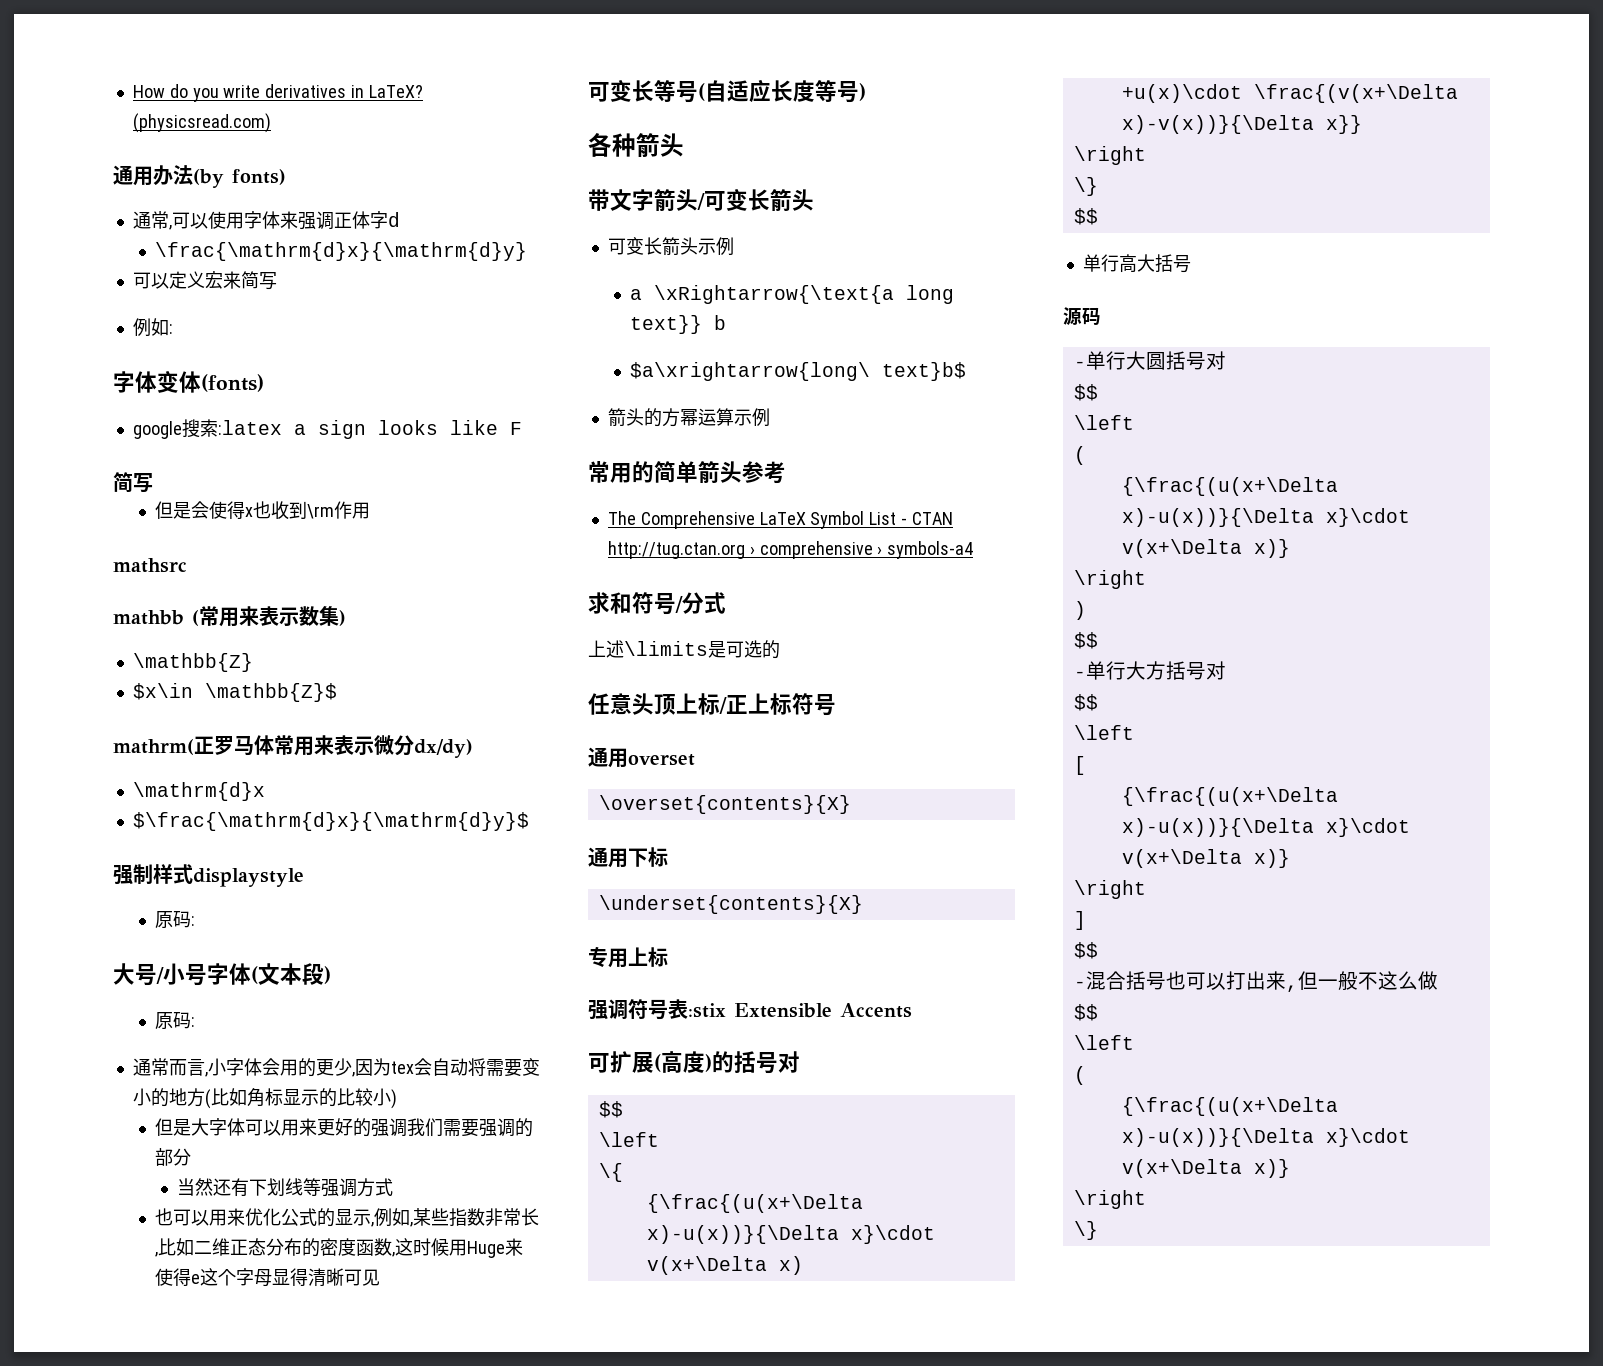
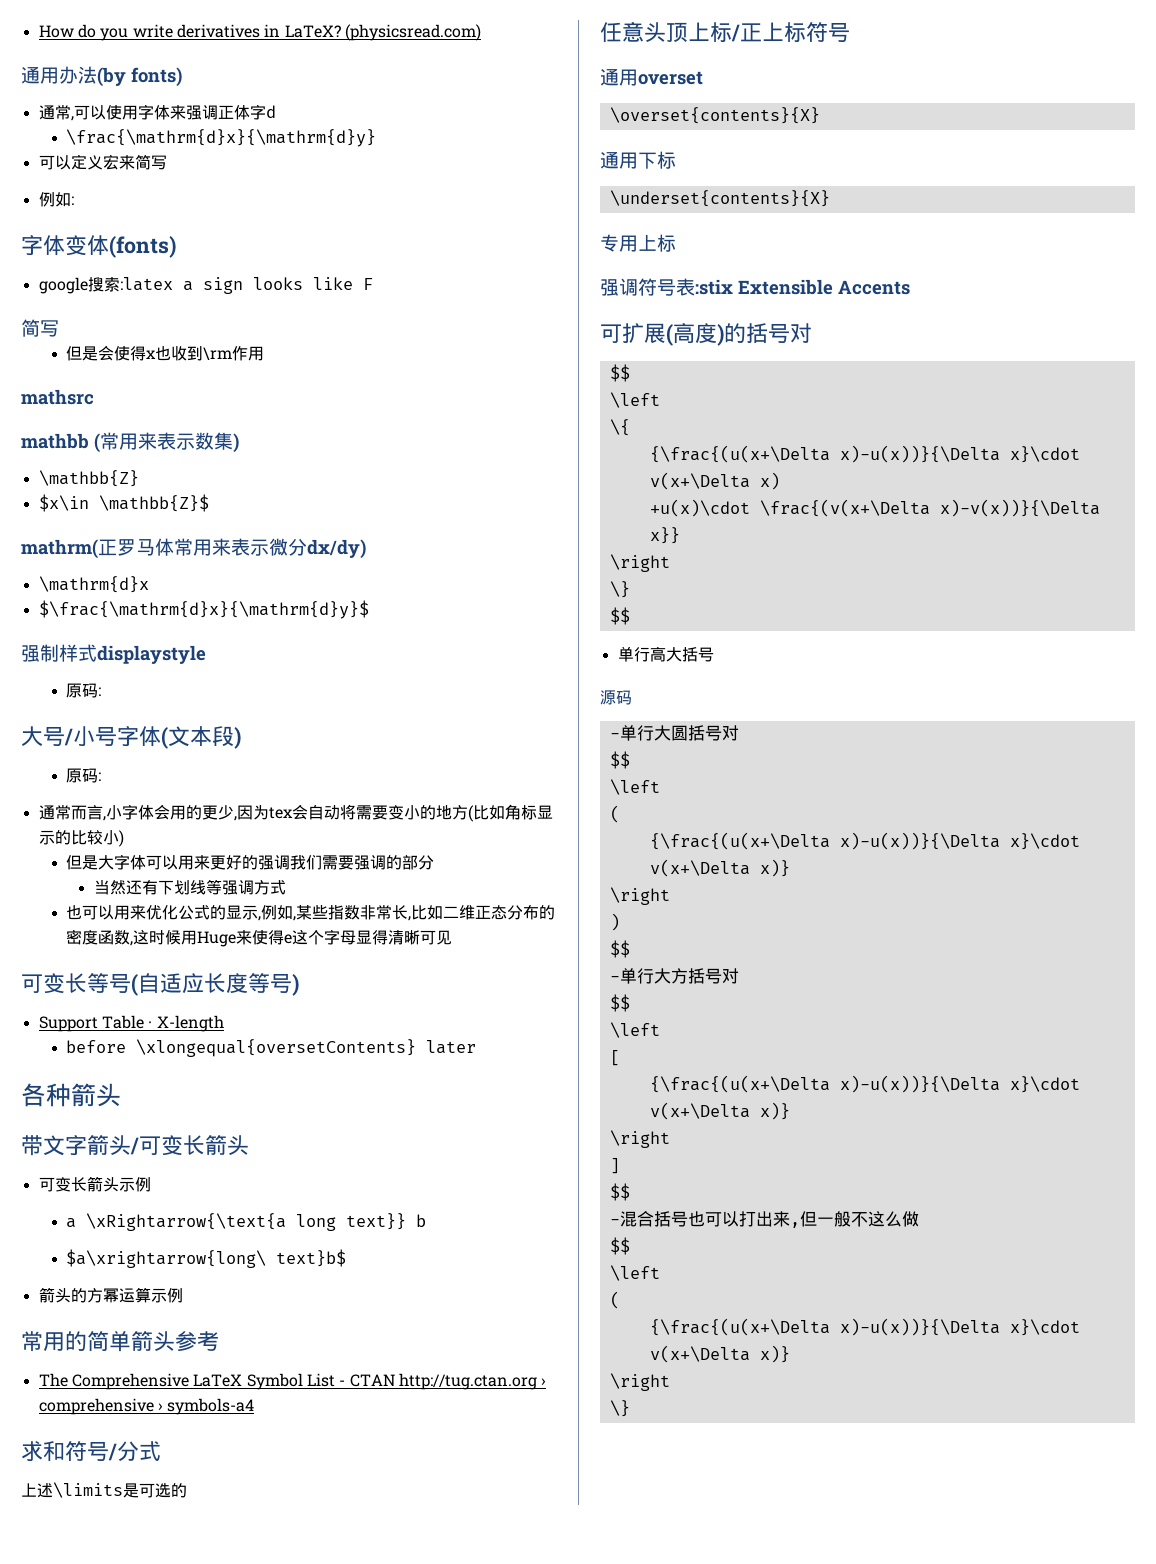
(866, 92) none -> [38,1015,224,1032] [66,1039,477,1057] // Support Table · X-length // before \xlongequal{oversetContents} later

